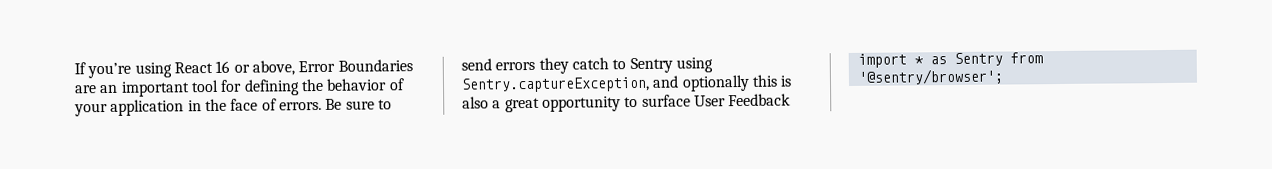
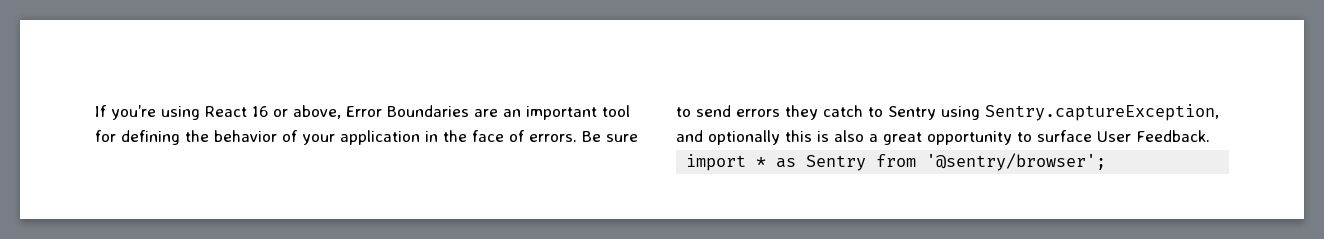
[728,93,792,107] Feedback -> [1136,130,1210,142] Feedback.

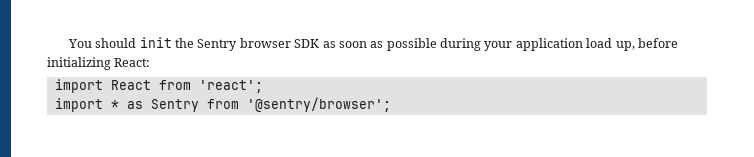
[95,105,630,120] [95,130,638,145] [676,104,1219,121] [676,130,1210,145] If you’re using React 16 or above, Error Boundaries are an important tool for defining the behavior of your application in the face of errors. Be sure to send errors they catch to Sentry using Sentry.captureException, and optionally this is also a great opportunity to surface User Feedback. -> [67,37,678,51] [47,57,151,70] [54,79,263,93] You should init the Sentry browser SDK as soon as possible during your application load up, before initializing React: // import React from 'react';

